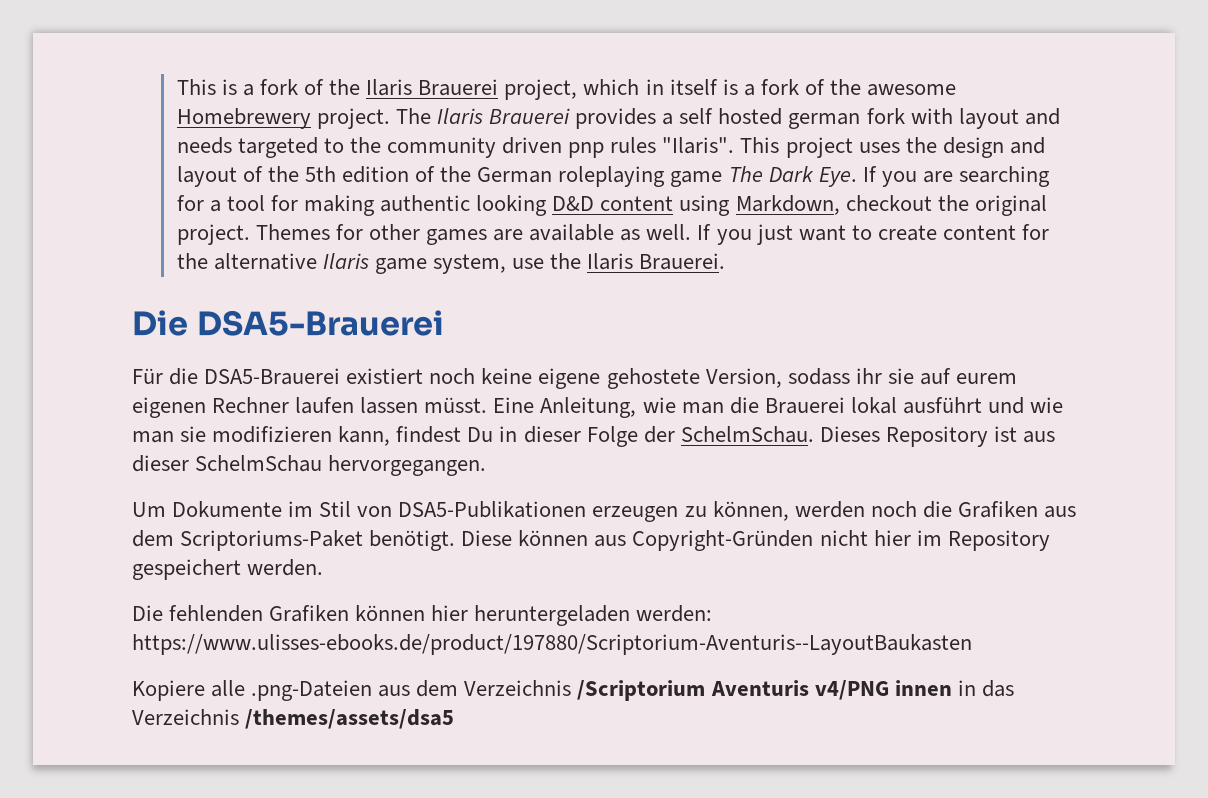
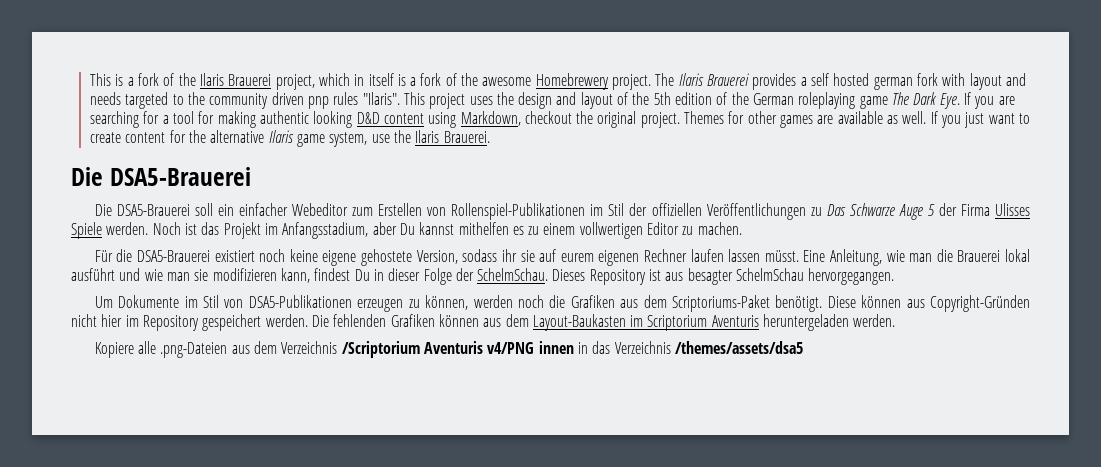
(444, 323) none -> [94,203,1030,220] [71,222,742,239] // Die DSA5-Brauerei soll ein einfacher Webeditor zum Erstellen von Rollenspiel-Publikationen im Stil der offiziellen Veröffentlichungen zu Das Schwarze Auge 5 der Firma Ulisses Spiele werden. Noch ist das Projekt im Anfangsstadium, aber Du kannst mithelfen es zu einem vollwertigen Editor zu machen.
[132,455,189,472] dieser -> [687,268,733,285] besagter
(324, 567) // -> (308, 320) none
[431,605,713,626] [132,634,972,655] hier heruntergeladen werden: https://www.ulisses-ebooks.de/product/197880/Scriptorium-Aventuris--LayoutBaukasten -> [483,314,896,331] aus dem Layout-Baukasten im Scriptorium Aventuris heruntergeladen werden.

